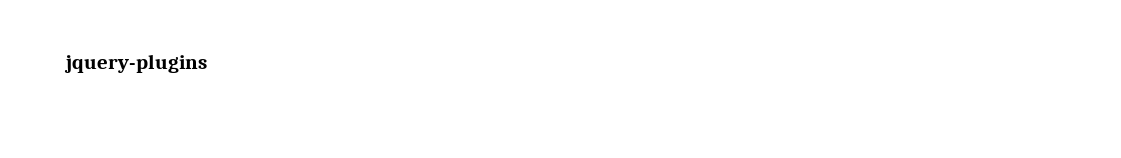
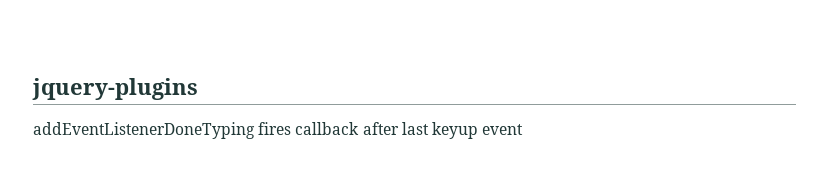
(207, 63) none -> [33,122,524,139] // addEventListenerDoneTyping fires callback after last keyup event

